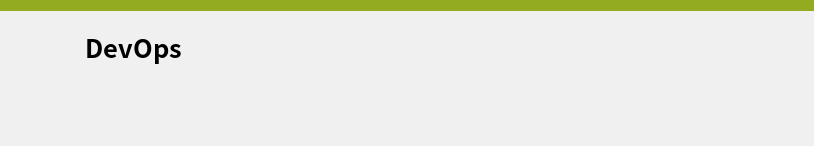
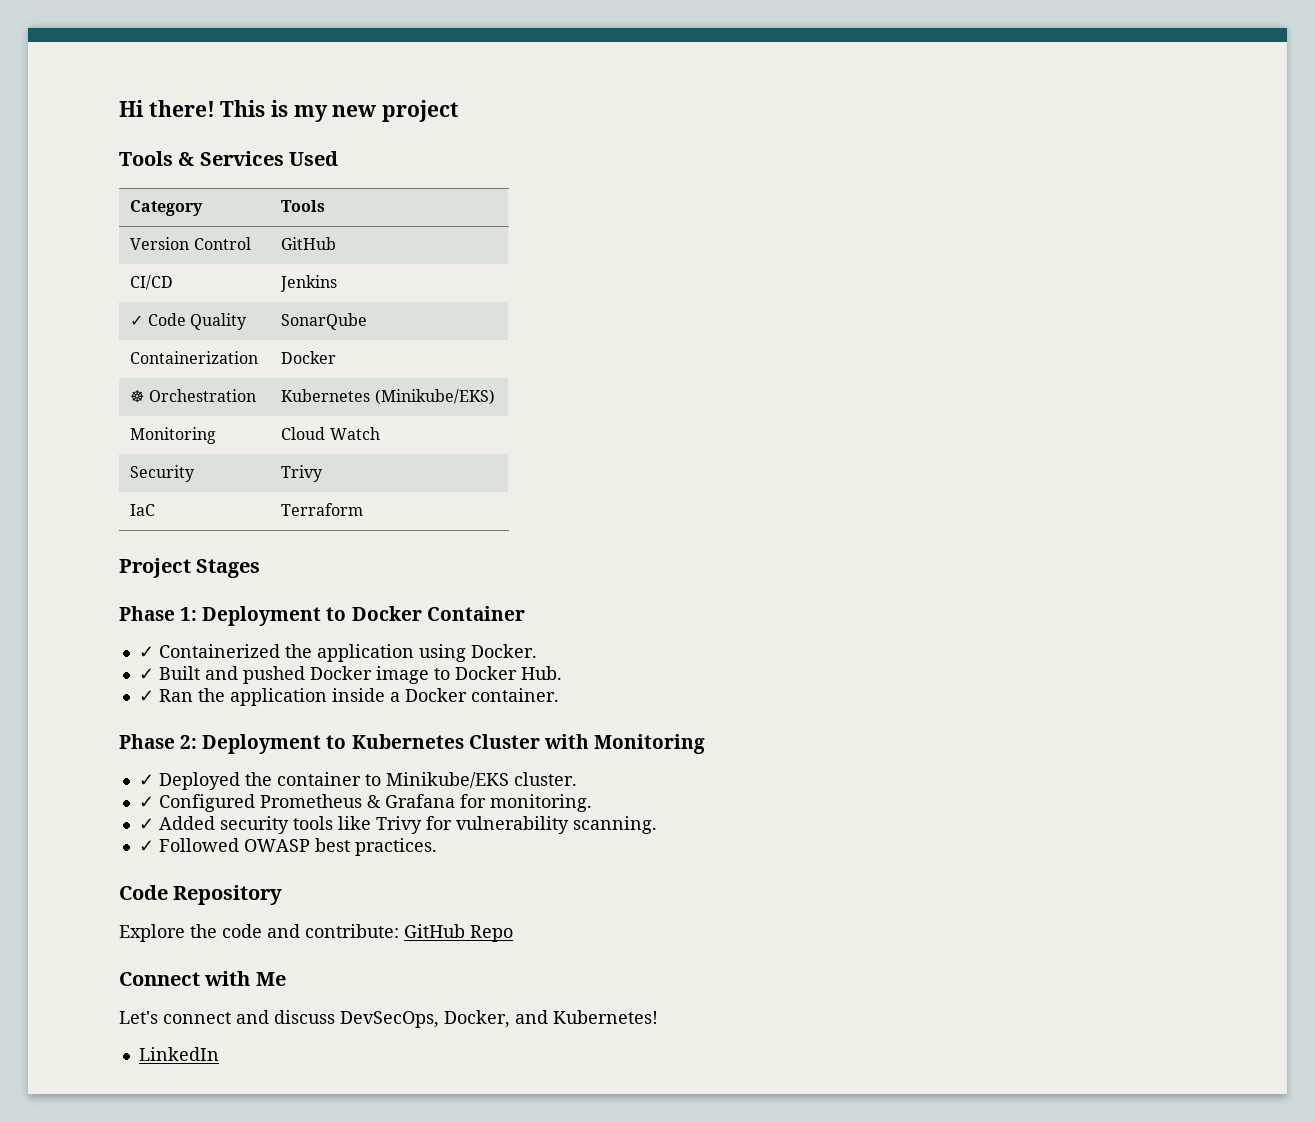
[85,39,182,64] DevOps -> [119,100,460,122] [119,151,339,166] [130,200,204,216] [281,200,326,212] [130,237,251,250] [281,237,337,250] [130,275,174,290] [280,275,338,292] [130,313,247,330] [281,313,368,330] [130,351,259,364] [281,351,337,364] [130,389,256,403] [281,389,495,405] [130,427,217,444] [281,427,380,440] [130,465,196,482] [281,465,324,482] [130,504,156,516] [281,503,364,516] [119,558,261,578] [119,606,525,626] [138,644,537,662] [138,666,562,684] [138,688,559,706] [119,734,705,754] [138,772,577,790] [138,794,592,812] [138,816,657,834] [138,838,437,856] [119,885,283,905] [119,924,513,942] [119,971,286,986] [119,1010,658,1028] [138,1047,219,1061] Hi there! This is my new project // Tools & Services Used // Category | Tools // Version Control | GitHub // CI/CD | Jenkins // ✓ Code Quality | SonarQube // Containerization | Docker // ☸ Orchestration | Kubernetes (Minikube/EKS) // Monitoring | Cloud Watch // Security | Trivy // IaC | Terraform // Project Stages // Phase 1: Deployment to Docker Container // ✓ Containerized the application using Docker. // ✓ Built and pushed Docker image to Docker Hub. // ✓ Ran the application inside a Docker container. // Phase 2: Deployment to Kubernetes Cluster with Monitoring // ✓ Deployed the container to Minikube/EKS cluster. // ✓ Configured Prometheus & Grafana for monitoring. // ✓ Added security tools like Trivy for vulnerability scanning. // ✓ Followed OWASP best practices. // Code Repository // Explore the code and contribute: GitHub Repo // Connect with Me // Let's connect and discuss DevSecOps, Docker, and Kubernetes! // LinkedIn

